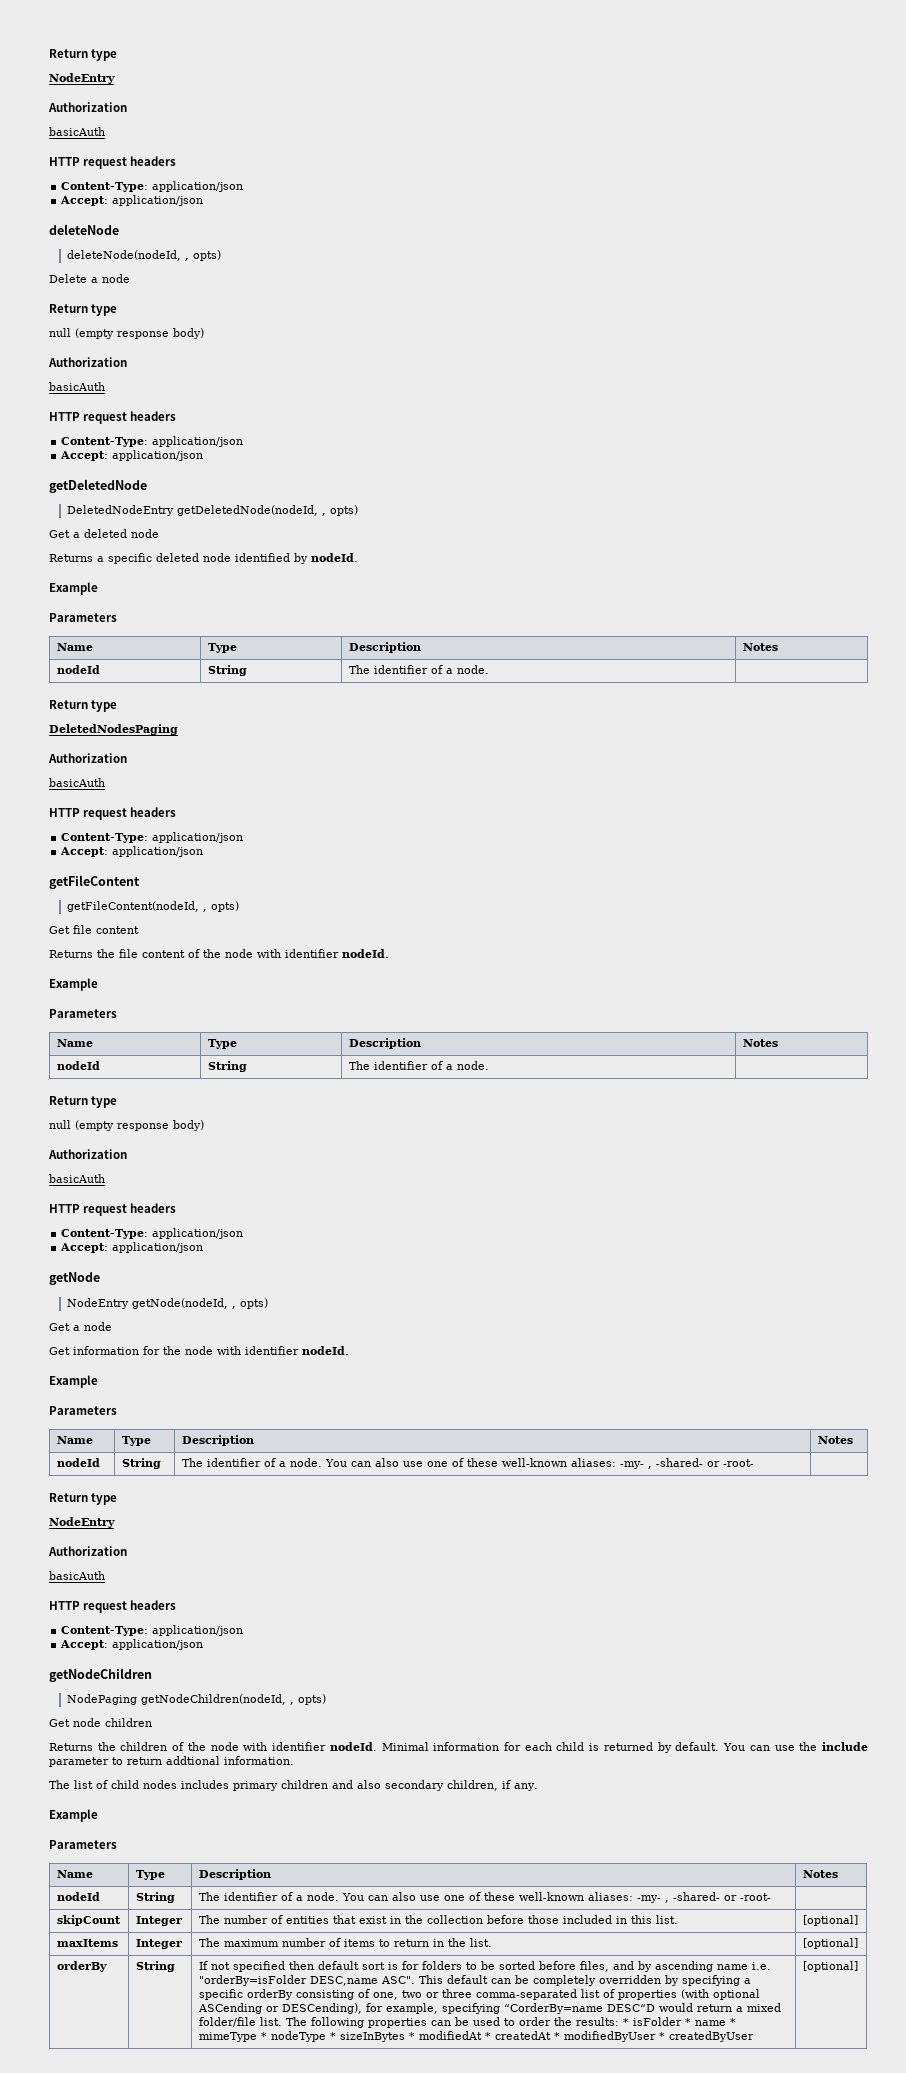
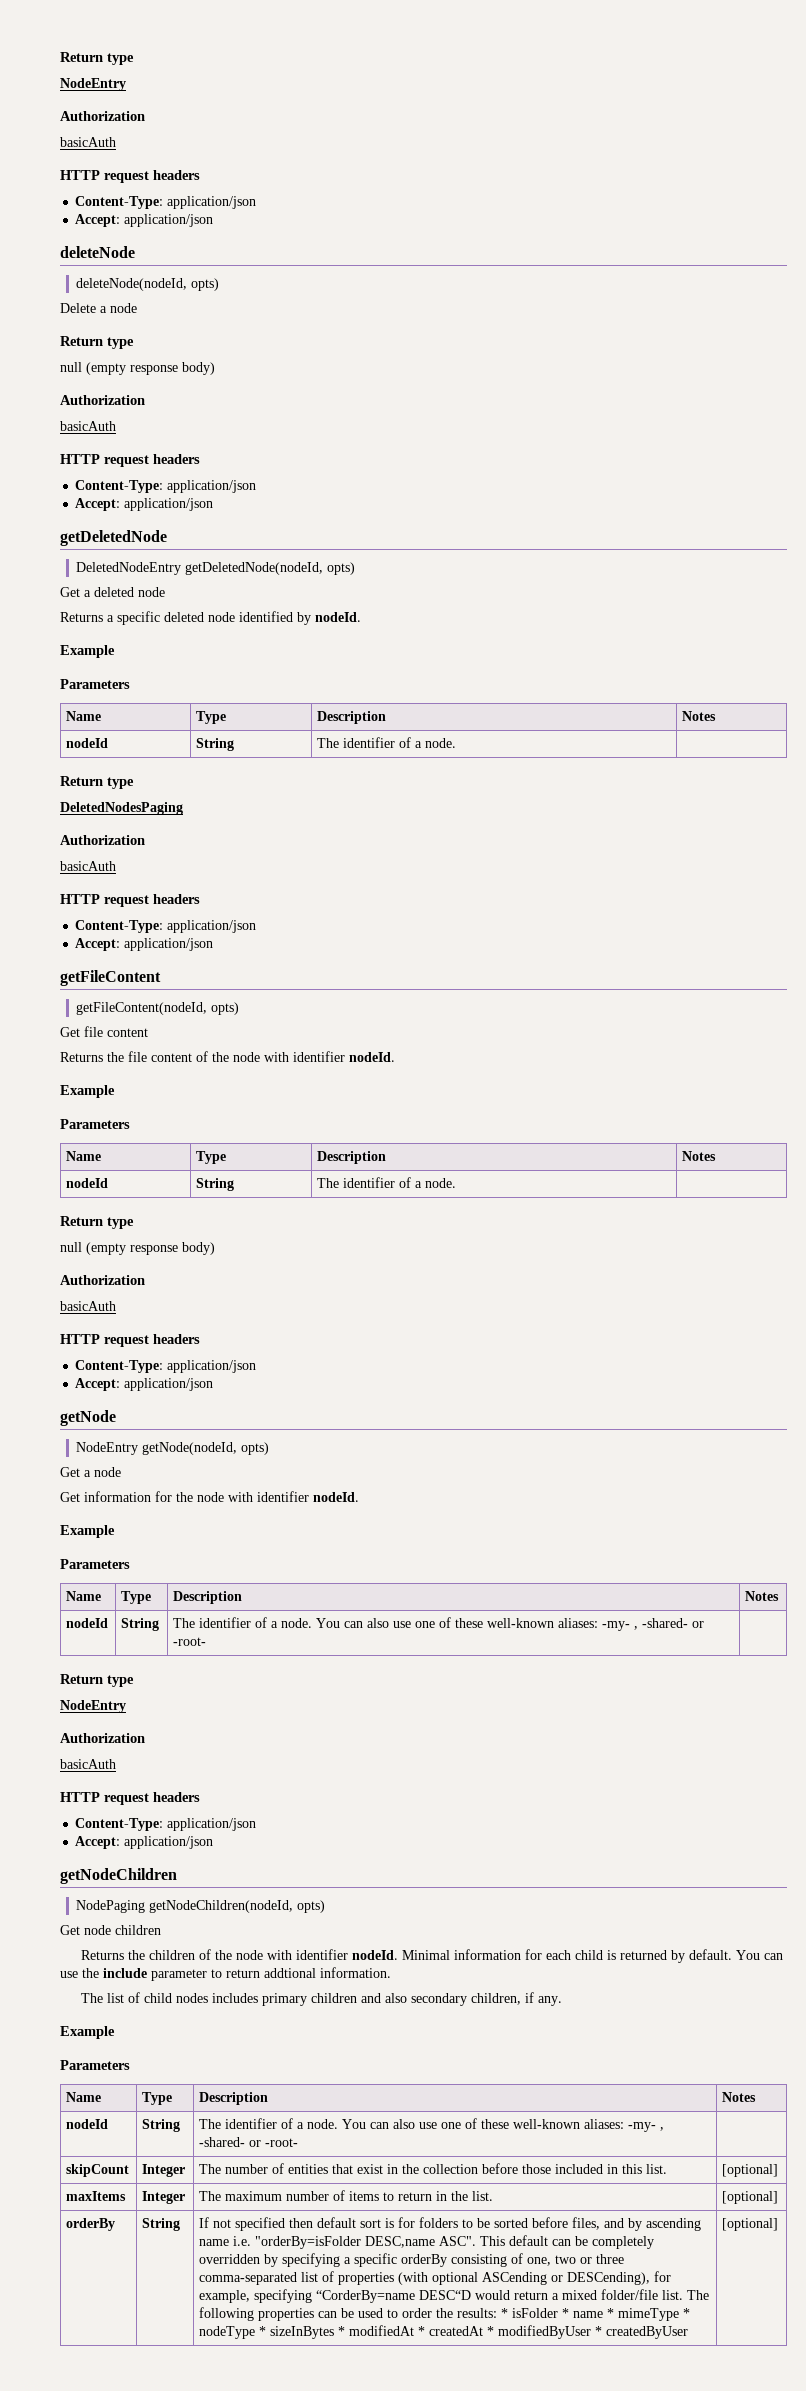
[184,258,189,261] , -> (188, 284) none
[321,513,326,516] , -> (324, 568) none
[202,909,207,912] , -> (208, 1008) none
[231,1306,236,1309] , -> (238, 1448) none
[289,1702,294,1705] , -> (294, 1906) none

